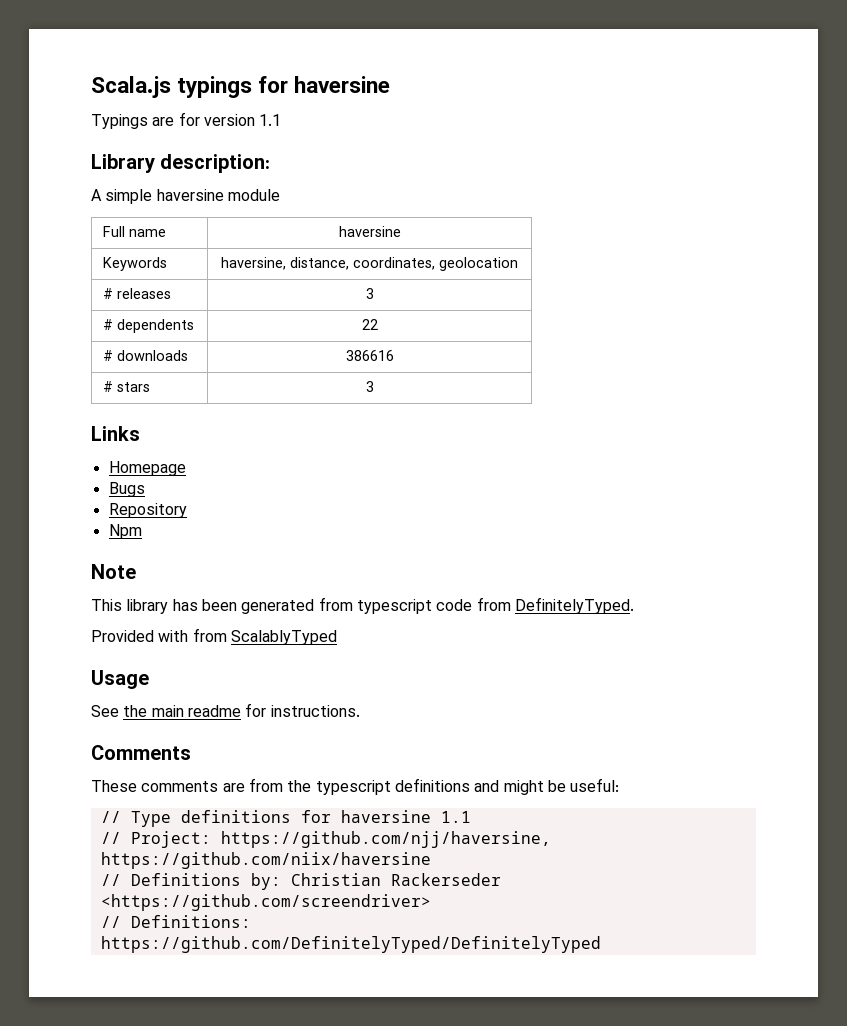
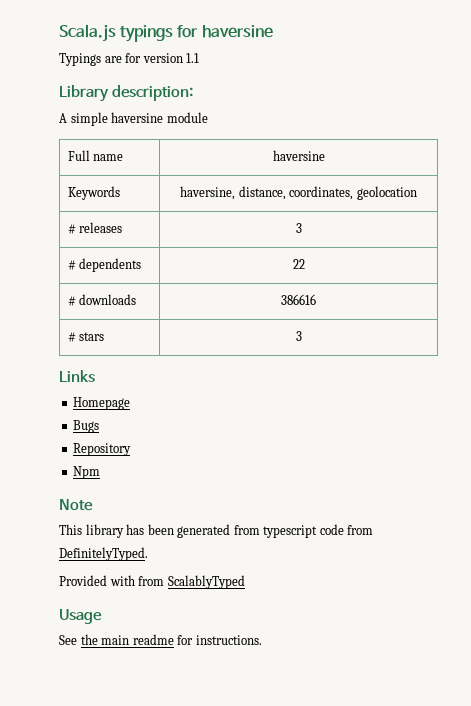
[91,745,191,760] [91,778,620,795] [100,810,471,827] [100,831,551,848] [100,852,431,869] [100,873,501,890] [100,894,431,911] [100,915,251,928] [100,936,601,953] // Comments // These comments are from the typescript definitions and might be useful: // // Type definitions for haversine 1.1 // // Project: https://github.com/njj/haversine, https://github.com/niix/haversine // // Definitions by: Christian Rackerseder <https://github.com/screendriver> // // Definitions: https://github.com/DefinitelyTyped/DefinitelyTyped -> (262, 640) none

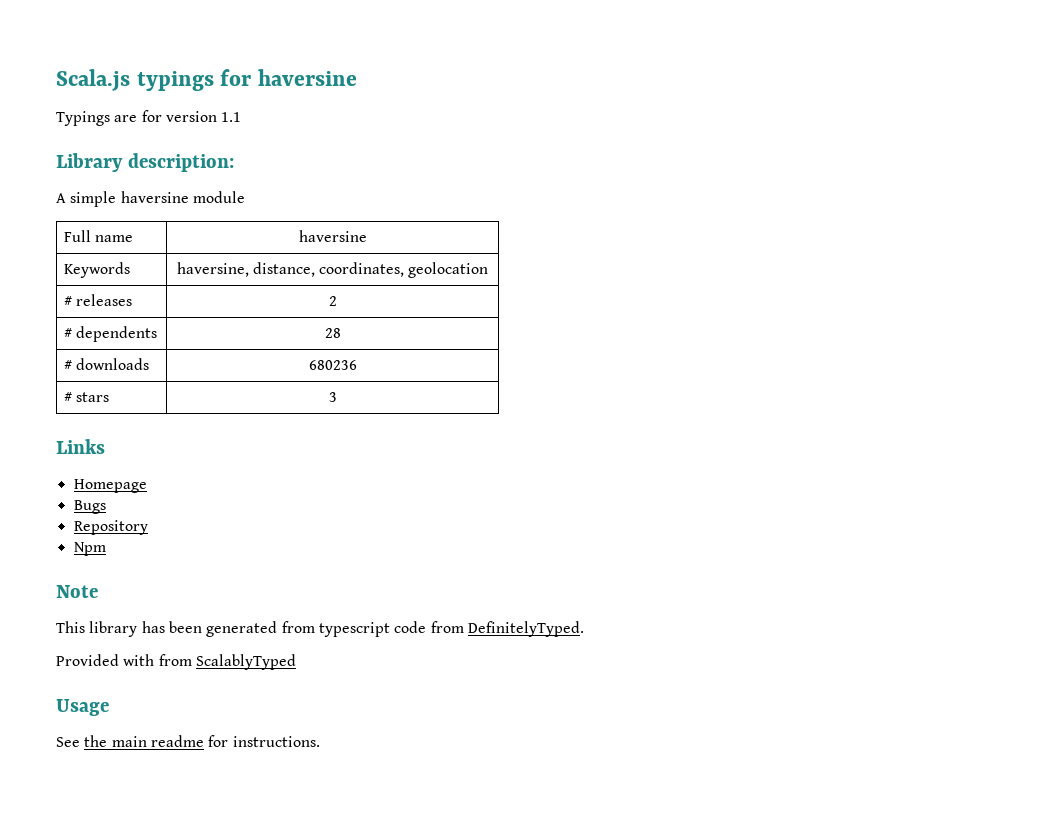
[295,223,302,233] 3 -> [328,296,337,306] 2
[292,259,305,269] 22 -> [324,328,341,338] 28
[281,294,316,305] 386616 -> [308,360,357,370] 680236

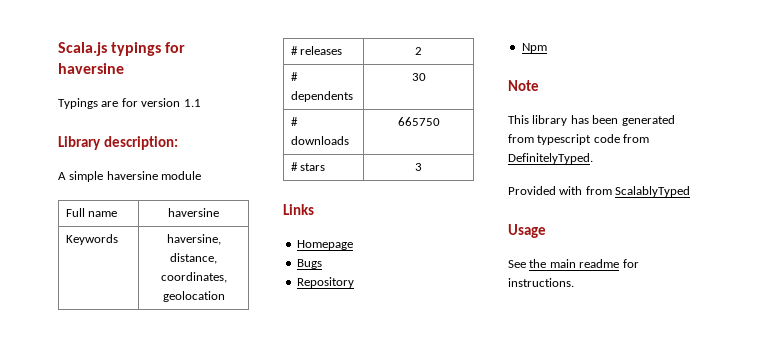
[324,328,341,338] 28 -> [411,73,426,81] 30
[308,360,357,370] 680236 -> [397,117,440,126] 665750

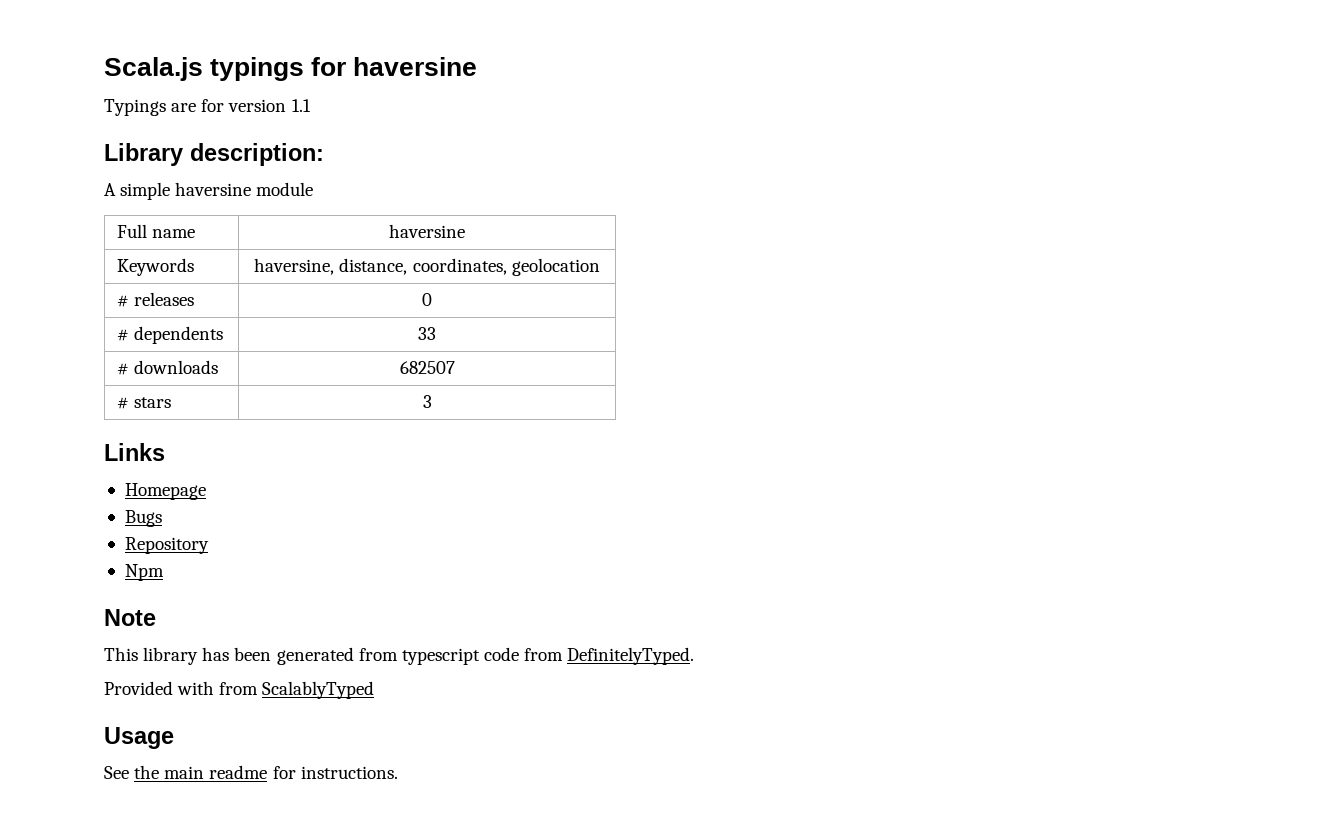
[415,47,422,55] 2 -> [422,293,432,306] 0
[411,73,426,81] 30 -> [418,327,436,340] 33
[397,117,440,126] 665750 -> [399,361,455,374] 682507

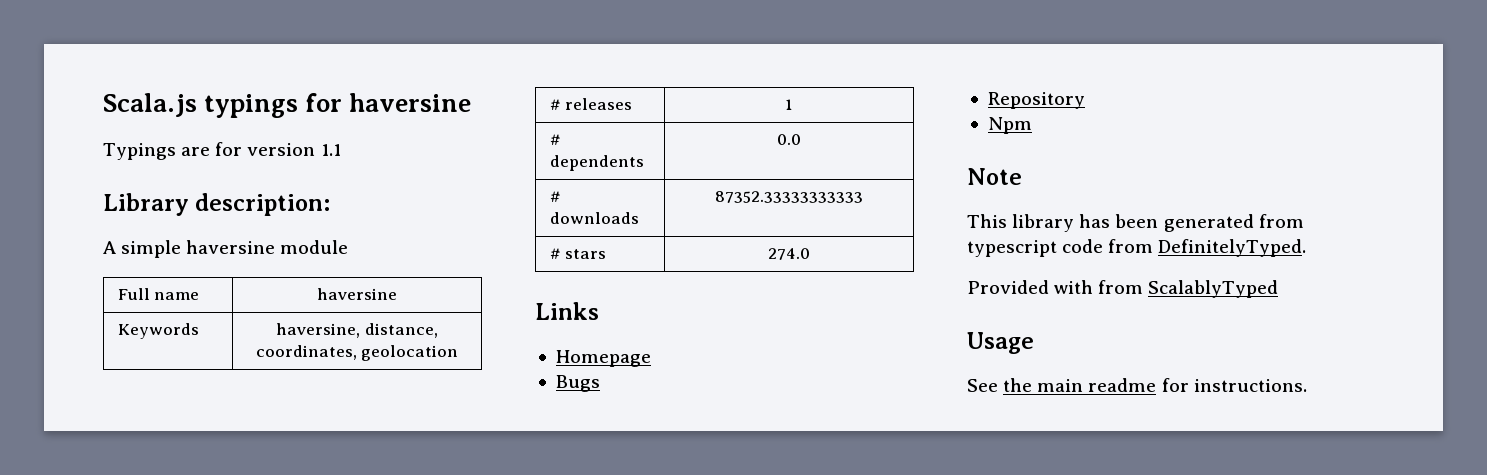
[422,293,432,306] 0 -> [785,99,793,110] 1
[418,327,436,340] 33 -> [777,134,801,145] 0.0
[399,361,455,374] 682507 -> [715,191,863,203] 87352.33333333333
[422,395,432,408] 3 -> [768,248,810,260] 274.0

